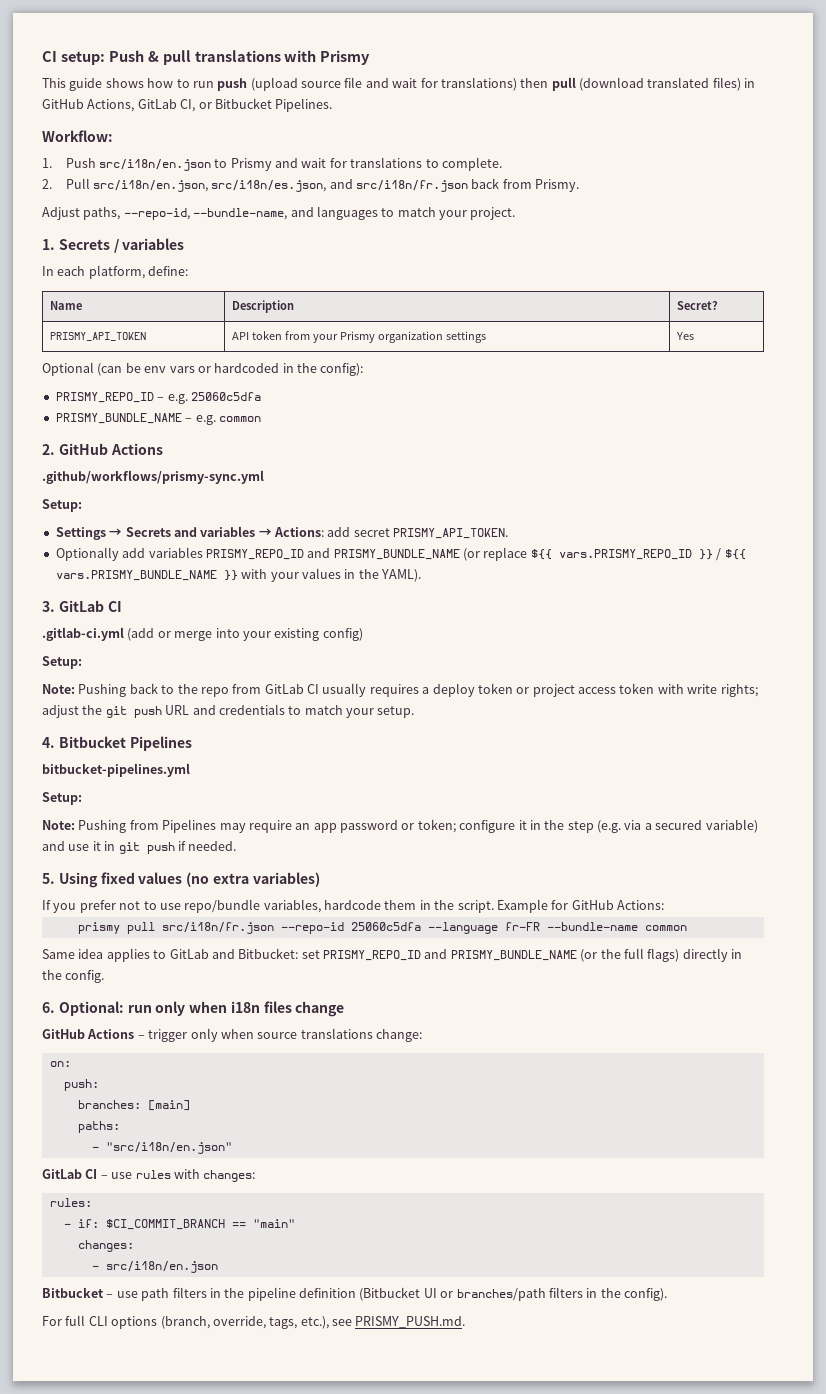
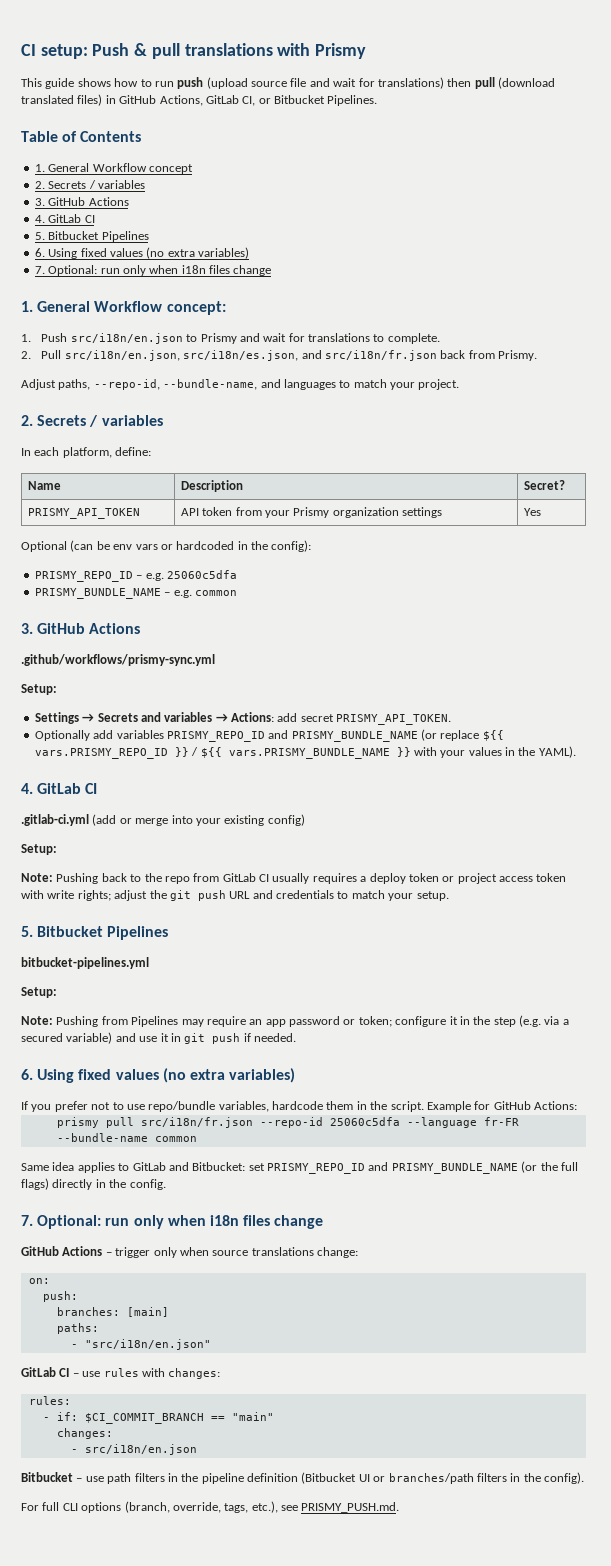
[42,130,113,142] Workflow: -> [21,131,142,142] [34,163,193,174] [34,180,145,189] [34,197,129,206] [34,214,95,223] [34,231,149,242] [34,247,249,259] [34,265,272,276] [21,301,226,315] Table of Contents // 1. General Workflow concept // 2. Secrets / variables // 3. GitHub Actions // 4. GitLab CI // 5. Bitbucket Pipelines // 6. Using fixed values (no extra variables) // 7. Optional: run only when i18n files change // 1. General Workflow concept:
[42,239,55,250] 1. -> [21,415,33,426] 2.
[42,444,55,455] 2. -> [21,623,33,634] 3.
[42,601,55,612] 3. -> [21,783,33,794] 4.
[42,737,55,748] 4. -> [21,926,33,937] 5.
[42,873,55,884] 5. -> [21,1069,33,1080] 6.
[42,1002,55,1013] 6. -> [21,1215,33,1226] 7.

